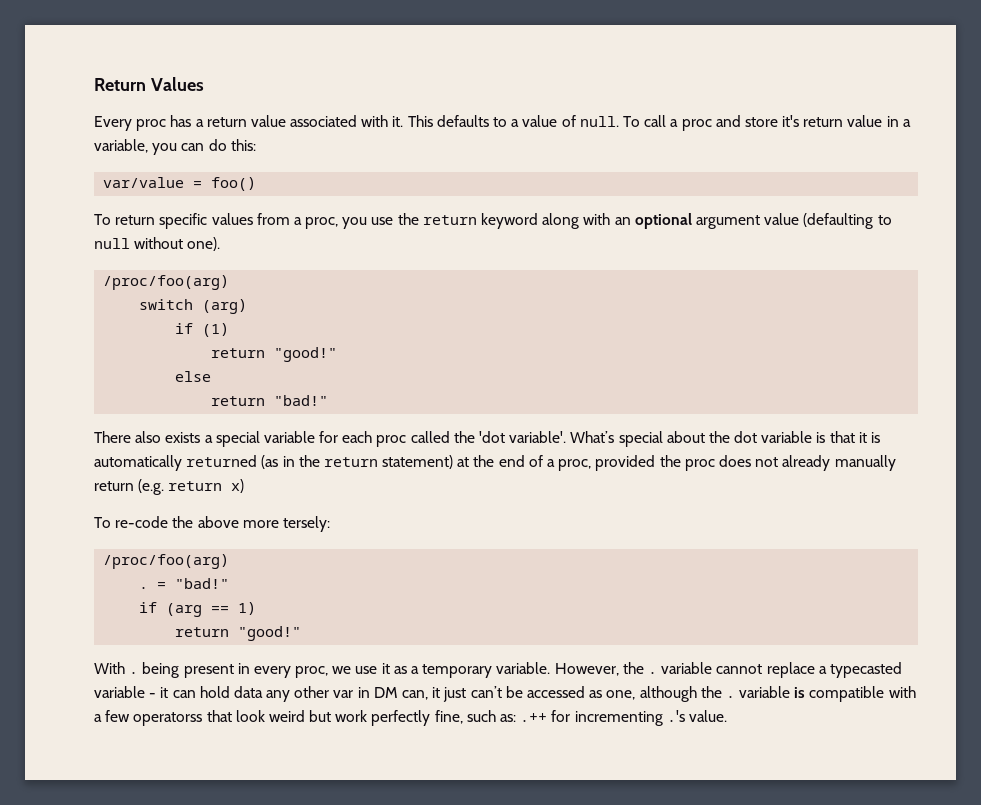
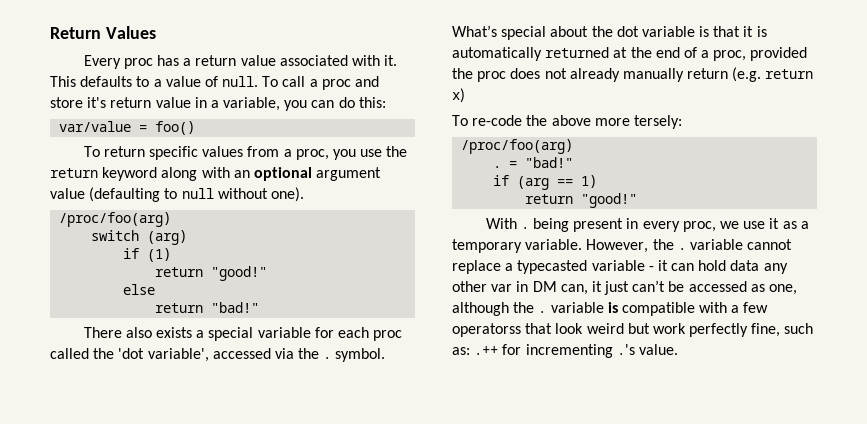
[509,431,567,443] variable'. -> [147,348,386,362] variable', accessed via the . symbol.
[261,455,454,469] (as in the return statement) -> (610, 52) none

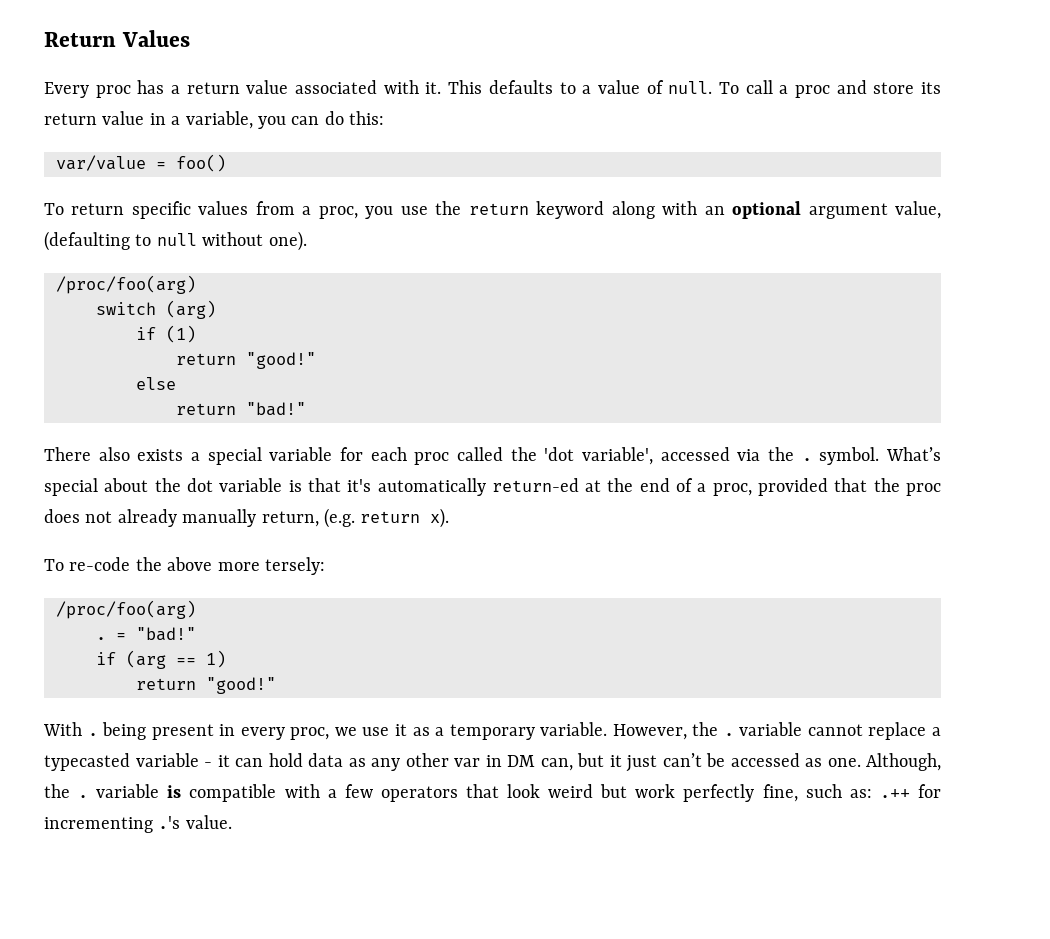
[87,97,107,108] it's -> [920,82,941,94] its
[50,188,85,199] value -> [895,201,941,219] value,
[743,26,767,37] [452,47,610,61] it is automatically returned -> [347,478,579,496] it's automatically return-ed
(808, 54) none -> [834,478,868,492] that
[687,68,729,79] return -> [261,511,319,527] return,
[452,88,465,103] x) -> [430,508,450,528] x).
(760, 265) none -> [348,758,366,767] as
(588, 289) none -> [577,753,604,767] but
[769,284,798,295] [452,302,509,316] one, although -> [827,753,941,771] one. Although,
[452,323,521,337] operatorss -> [380,786,458,802] operators

